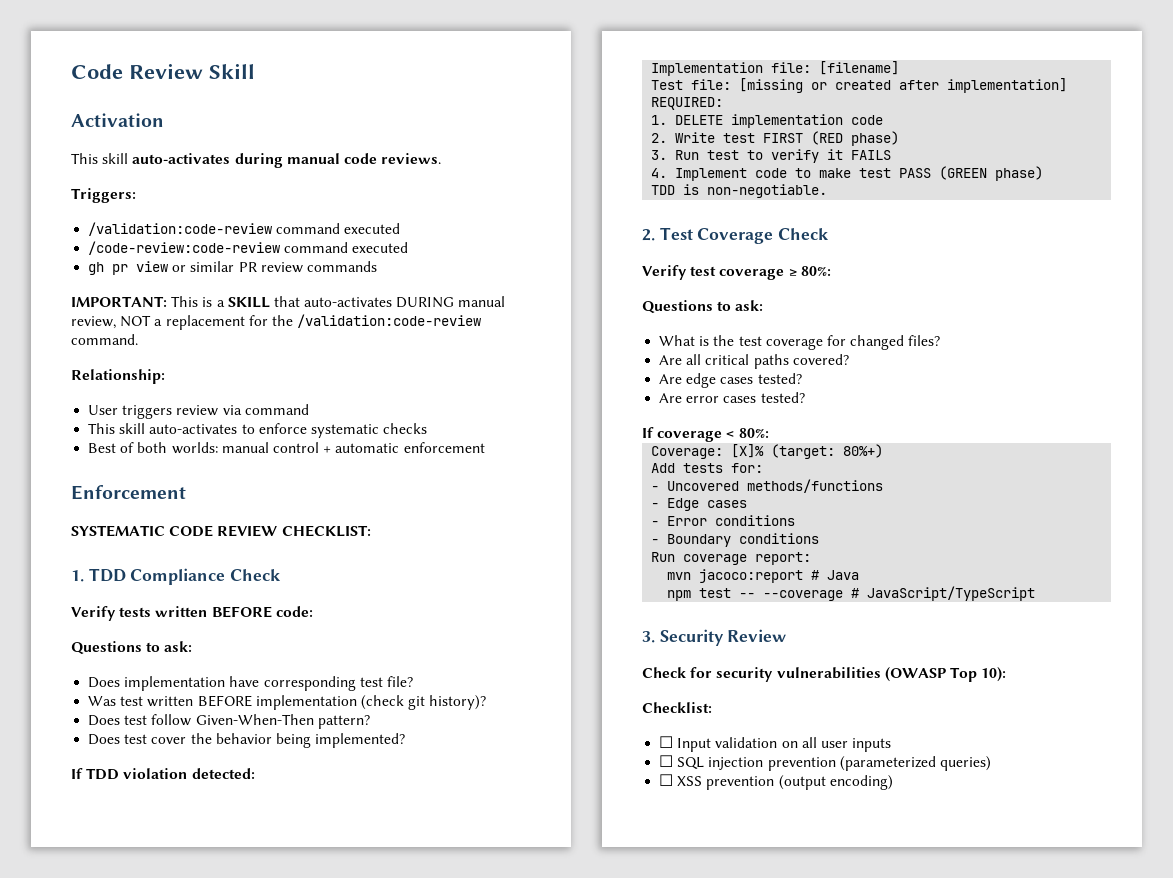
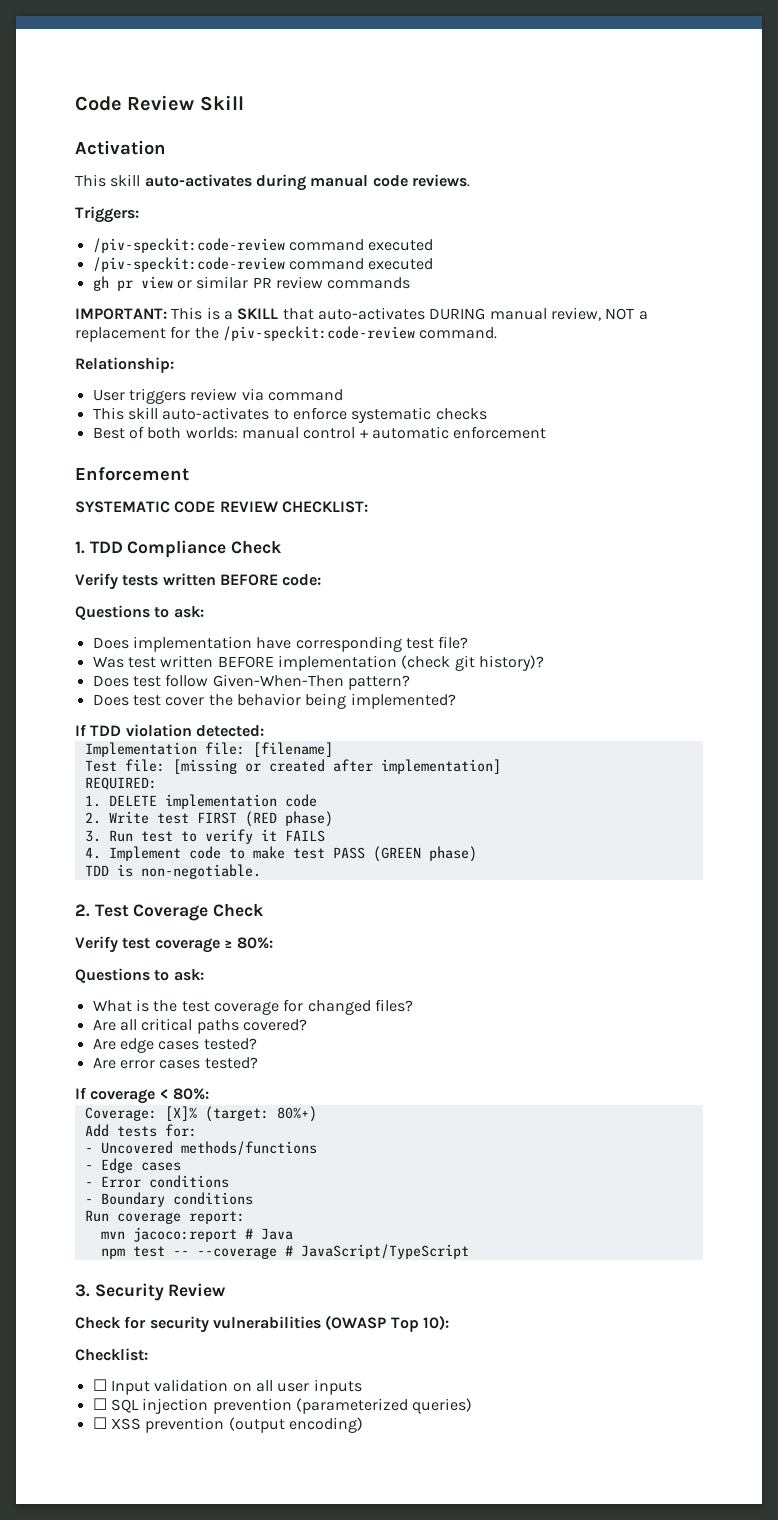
[88,222,401,236] [88,241,281,255] /validation:code-review command executed // /code-review:code-review -> [92,238,434,253] [92,257,285,272] /piv-speckit:code-review command executed // /piv-speckit:code-review
[297,314,482,328] /validation:code-review -> [222,326,415,341] /piv-speckit:code-review

